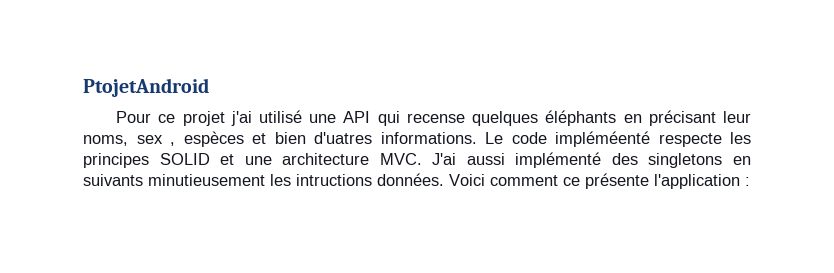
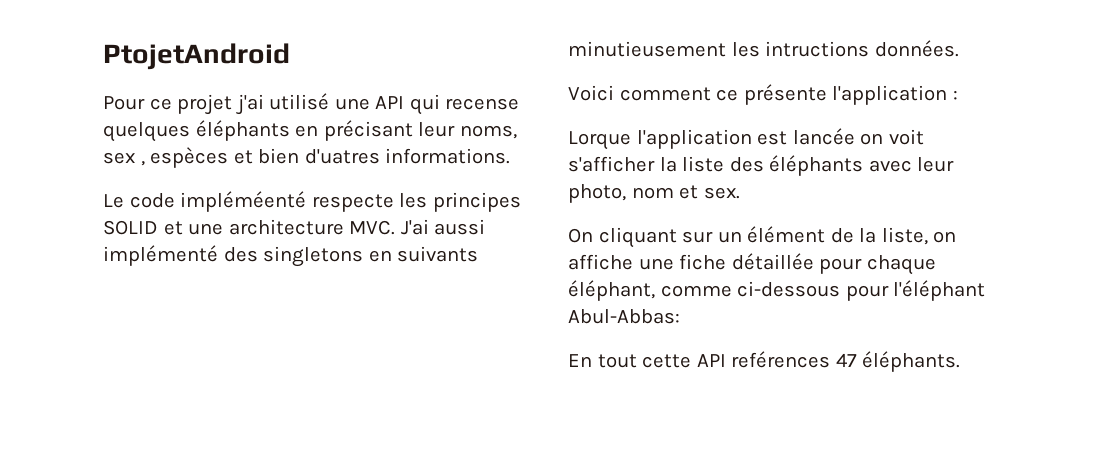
(477, 138) none -> (511, 156) //
(444, 179) none -> (959, 48) //
(750, 181) none -> [568,128,924,150] [568,155,955,176] [568,184,740,203] [568,226,957,248] [568,253,936,275] [568,280,986,301] [568,309,680,324] [568,351,961,372] // Lorque l'application est lancée on voit s'afficher la liste des éléphants avec leur photo, nom et sex. // On cliquant sur un élément de la liste, on affiche une fiche détaillée pour chaque éléphant, comme ci-dessous pour l'éléphant Abul-Abbas: // En tout cette API reférences 47 éléphants.

